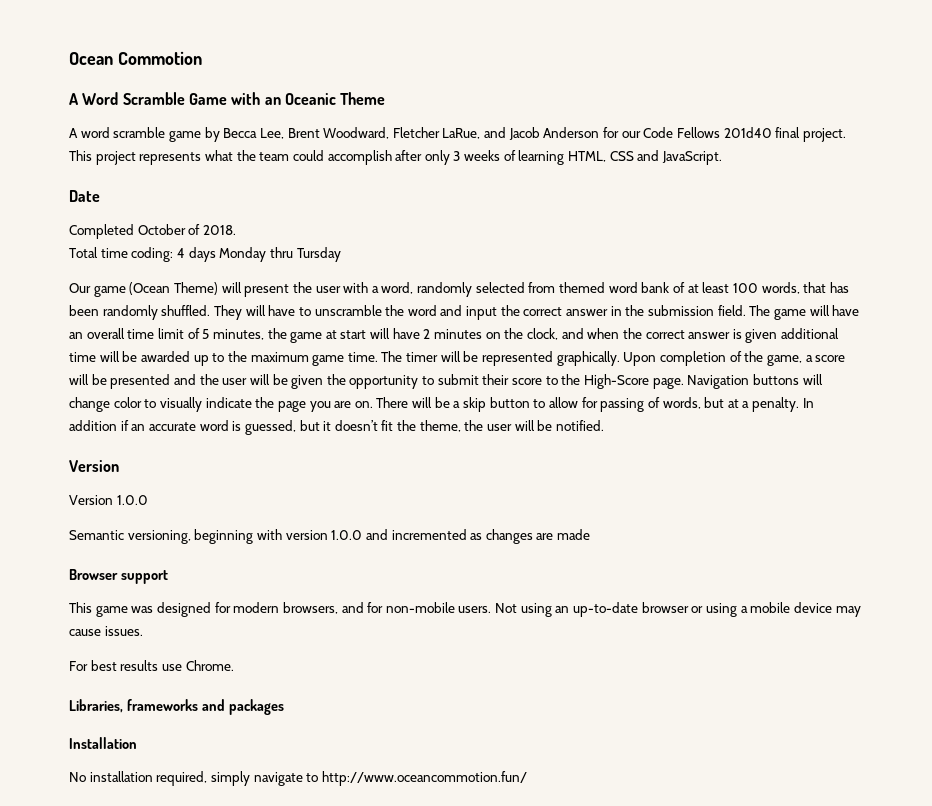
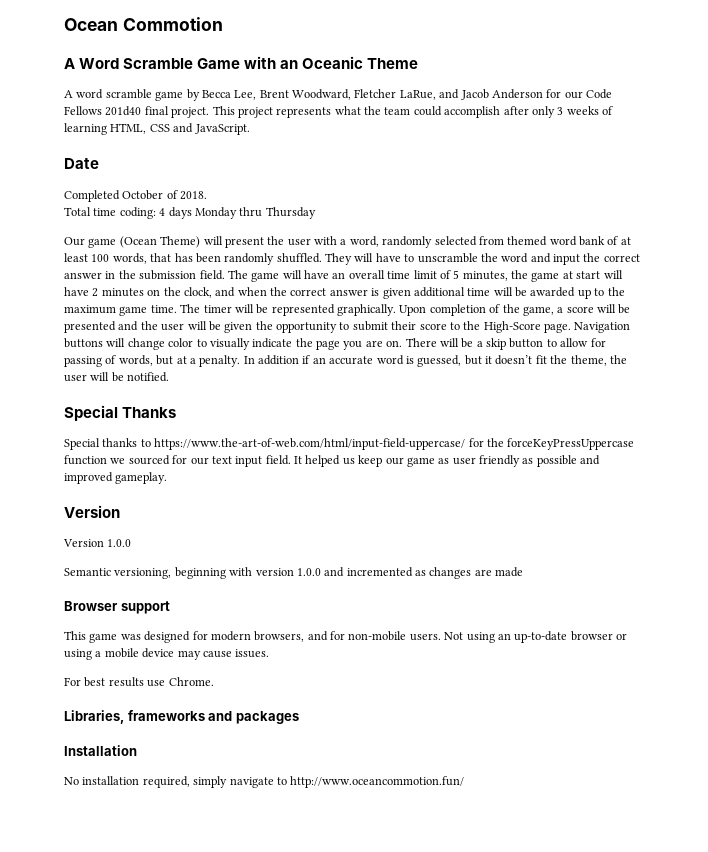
[296,247,342,262] Tursday -> [265,207,316,219] Thursday
(604, 425) none -> [64,405,177,421] [64,438,635,450] [64,455,601,467] [64,472,168,484] // Special Thanks // Special thanks to https://www.the-art-of-web.com/html/input-field-uppercase/ for the forceKeyPressUppercase function we sourced for our text input field. It helped us keep our game as user friendly as possible and improved gameplay.

